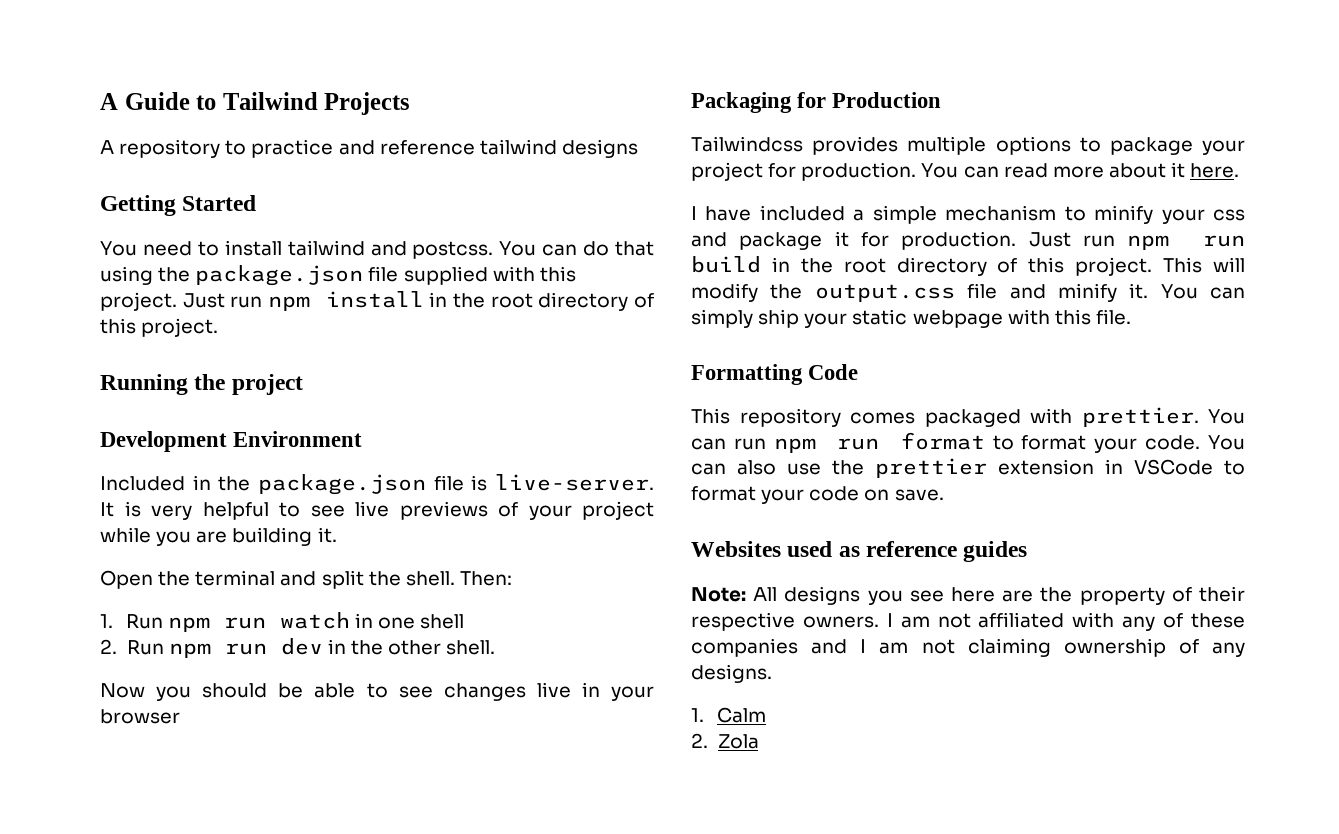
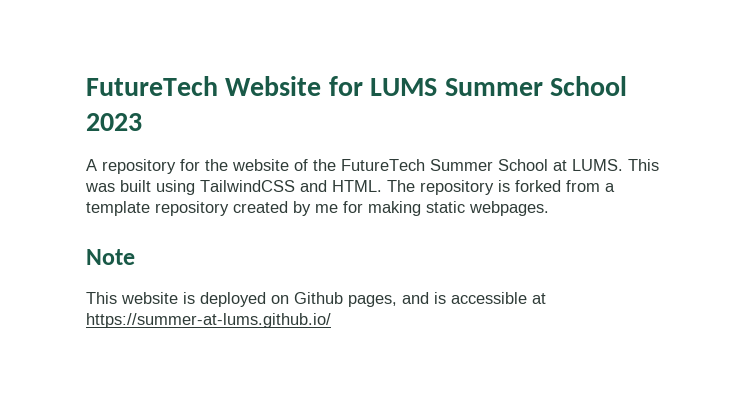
[100,92,411,115] [100,139,638,158] [100,195,257,216] [100,240,654,259] [100,265,576,286] [100,291,655,311] [100,318,219,337] [100,374,303,395] [100,431,363,452] [100,474,654,495] [100,501,654,520] [100,527,337,546] [100,570,512,589] [100,612,465,632] [100,638,496,658] [100,682,655,701] [100,709,180,724] [691,92,942,113] [691,136,1245,155] [691,162,1240,181] [691,205,1245,224] [691,231,1245,250] [691,256,1245,276] [691,283,1245,302] [691,309,1131,328] [691,364,859,385] [691,407,1245,427] [691,432,1245,453] [691,458,1245,478] [691,486,944,504] [691,541,1028,562] [691,586,1245,605] [691,612,1245,631] [691,638,1245,657] [691,664,772,683] [691,707,766,723] [691,733,759,749] A Guide to Tailwind Projects // A repository to practice and reference tailwind designs // Getting Started // You need to install tailwind and postcss. You can do that using the package.json file supplied with this project. Just run npm install in the root directory of this project. // Running the project // Development Environment // Included in the package.json file is live-server. It is very helpful to see live previews of your project while you are building it. // Open the terminal and split the shell. Then: // 1. Run npm run watch in one shell // 2. Run npm run dev in the other shell. // Now you should be able to see changes live in your browser // Packaging for Production // Tailwindcss provides multiple options to package your project for production. You can read more about it here. // I have included a simple mechanism to minify your css and package it for production. Just run npm run build in the root directory of this project. This will modify the output.css file and minify it. You can simply ship your static webpage with this file. // Formatting Code // This repository comes packaged with prettier. You can run npm run format to format your code. You can also use the prettier extension in VSCode to format your code on save. // Websites used as reference guides // Note: All designs you see here are the property of their respective owners. I am not affiliated with any of these companies and I am not claiming ownership of any designs. // 1. Calm // 2. Zola -> [86,76,628,96] [86,113,142,131] [86,159,659,174] [85,180,615,195] [86,201,549,216] [86,249,135,265] [86,292,546,307] [86,313,331,328] FutureTech Website for LUMS Summer School 2023 // A repository for the website of the FutureTech Summer School at LUMS. This was built using TailwindCSS and HTML. The repository is forked from a template repository created by me for making static webpages. // Note // This website is deployed on Github pages, and is accessible at https://summer-at-lums.github.io/

